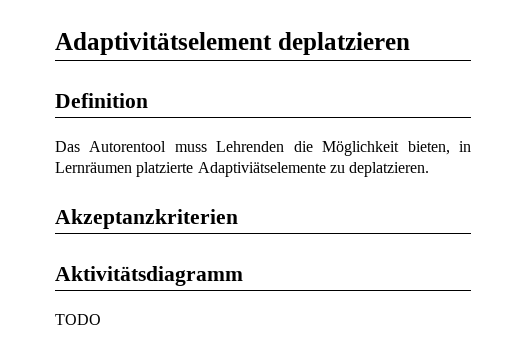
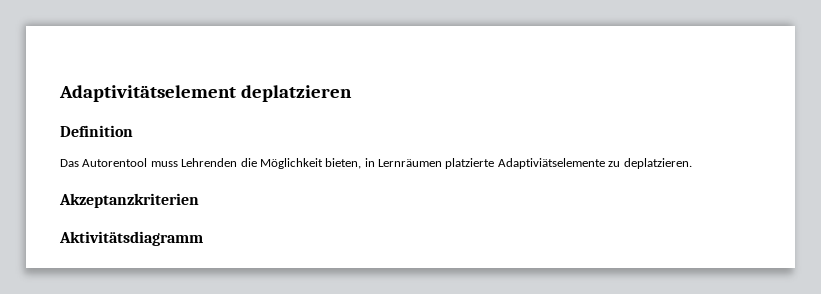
[55,314,101,325] // TODO -> (203, 238) none

